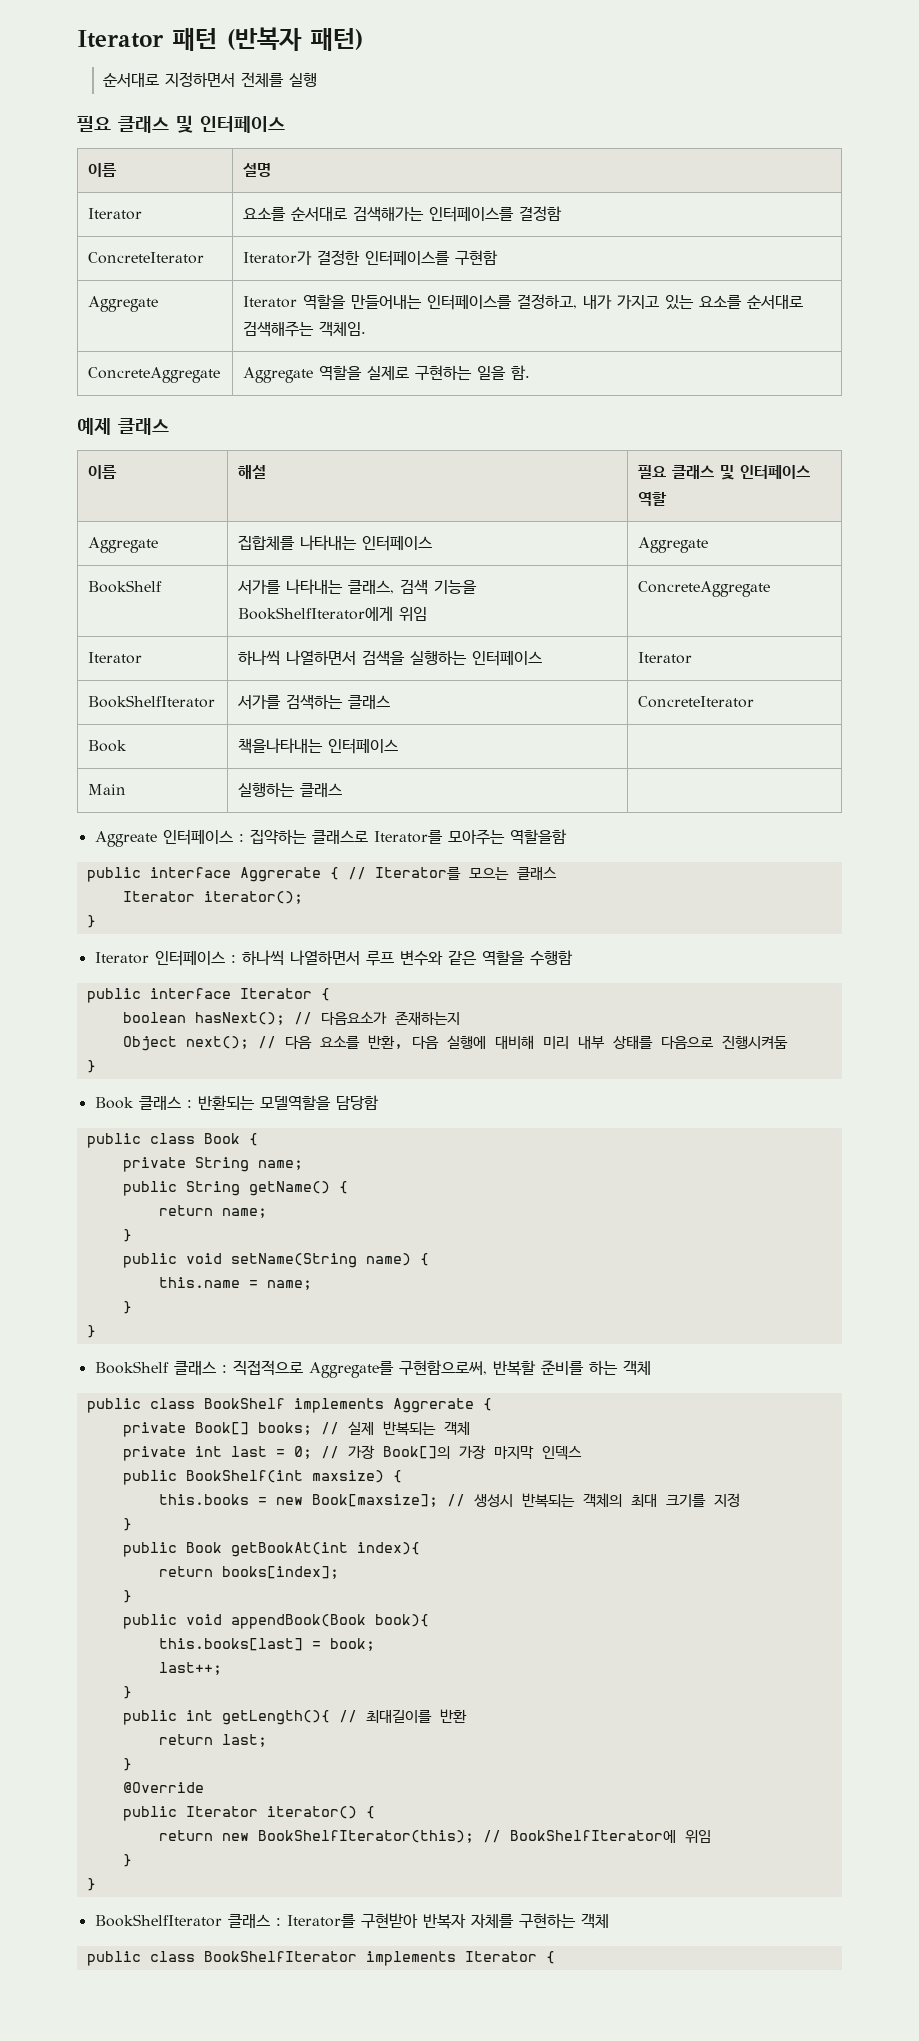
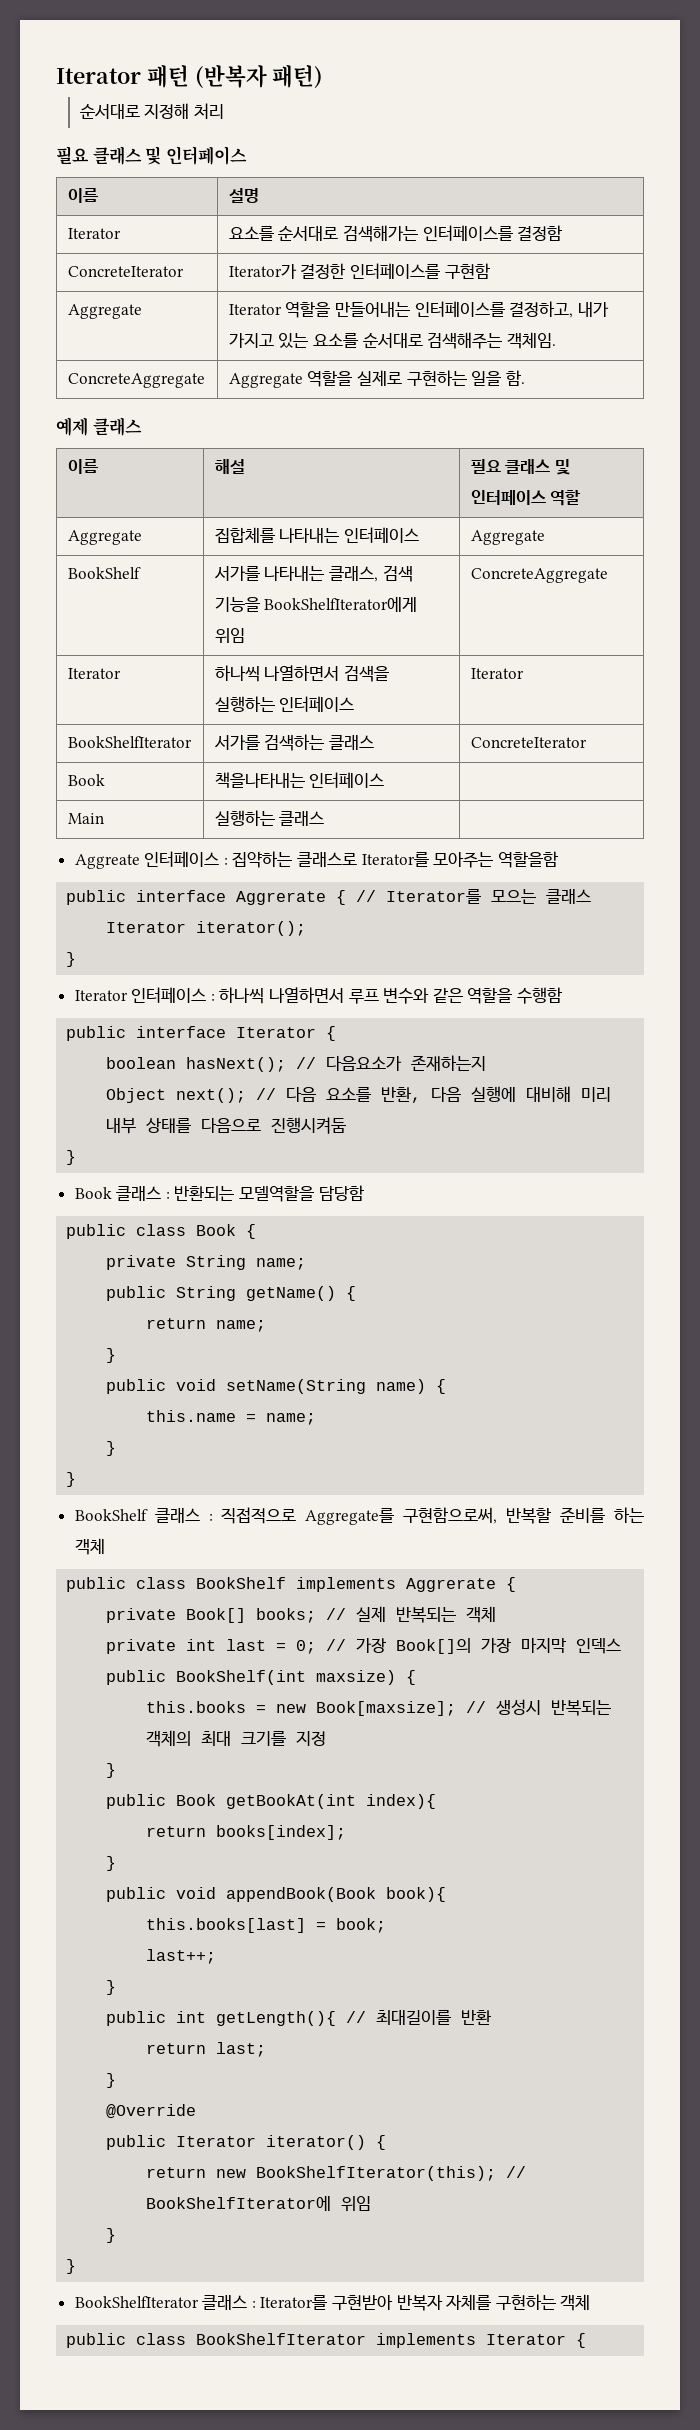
[165,72,318,87] 지정하면서 전체를 실행 -> [144,103,224,119] 지정해 처리

